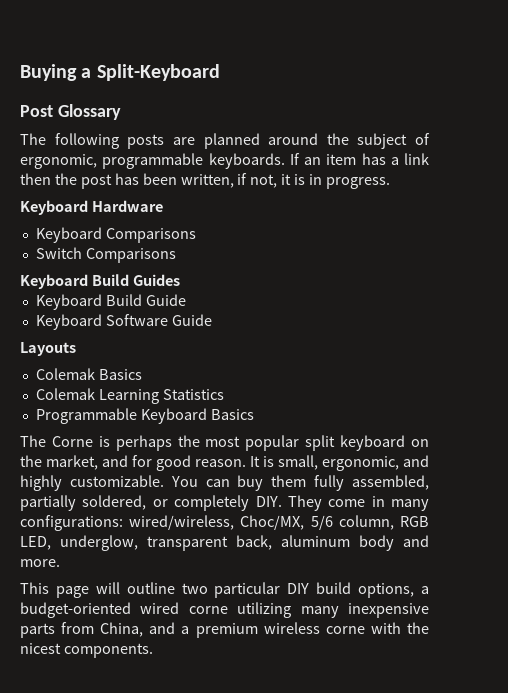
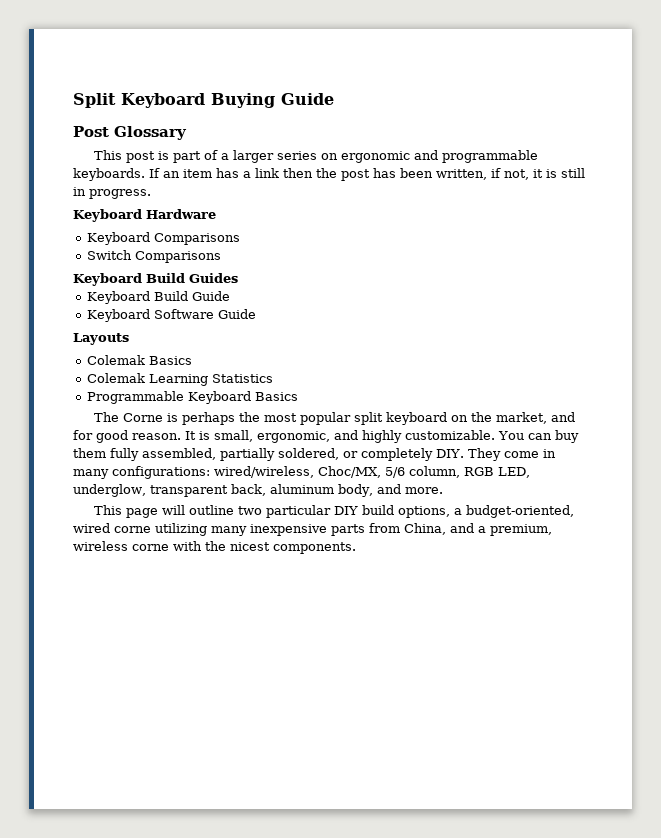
[20,64,220,81] [20,104,121,120] [20,133,430,149] [20,154,97,169] Buying a Split-Keyboard // Post Glossary // The following posts are planned around the subject of ergonomic, -> [73,93,334,108] [73,126,187,140] [93,150,438,163] Split Keyboard Buying Guide // Post Glossary // This post is part of a larger series on ergonomic and
(306, 179) none -> [561,168,585,178] still
[359,535,394,551] body -> [337,484,373,497] body,
[20,602,131,618] budget-oriented -> [465,505,574,518] budget-oriented,
[195,623,258,638] premium -> [490,524,552,536] premium,

